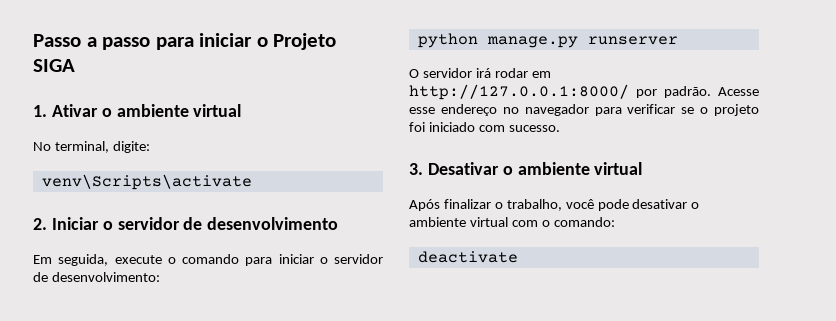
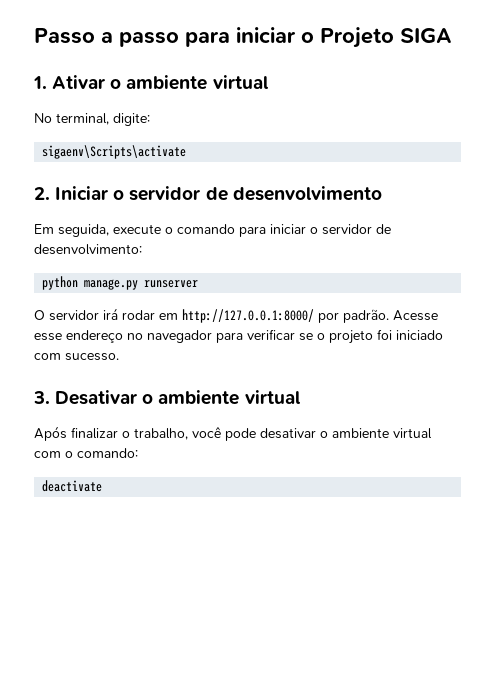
[41,174,252,190] venv\Scripts\activate -> [42,145,187,159] sigaenv\Scripts\activate

